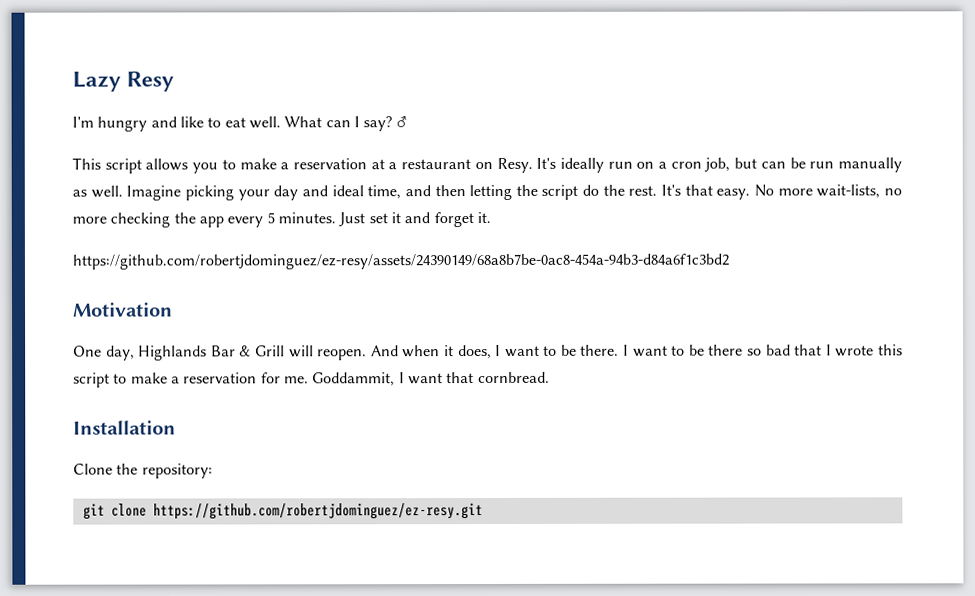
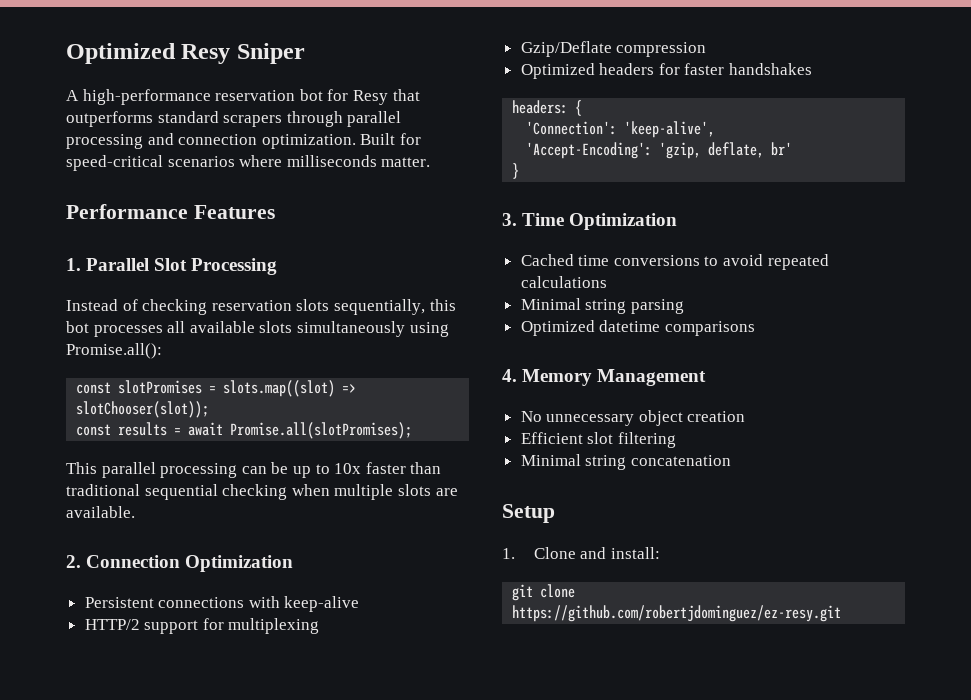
[72,71,175,92] [72,115,408,132] [72,157,903,174] [72,184,903,201] [72,211,491,228] [72,253,729,270] [73,302,173,317] [73,344,904,361] [73,371,550,388] [73,420,176,435] [73,463,213,479] Lazy Resy // I'm hungry and like to eat well. What can I say? ♂ // This script allows you to make a reservation at a restaurant on Resy. It's ideally run on a cron job, but can be run manually as well. Imagine picking your day and ideal time, and then letting the script do the rest. It's that easy. No more wait-lists, no more checking the app every 5 minutes. Just set it and forget it. // https://github.com/robertjdominguez/ez-resy/assets/24390149/68a8b7be-0ac8-454a-94b3-d84a6f1c3bd2 // Motivation // One day, Highlands Bar & Grill will reopen. And when it does, I want to be there. I want to be there so bad that I wrote this script to make a reservation for me. Goddammit, I want that cornbread. // Installation // Clone the repository: -> [66,43,305,64] [66,89,420,105] [66,111,402,127] [66,133,421,149] [66,155,431,171] [66,204,275,219] [66,258,278,275] [66,299,456,315] [66,321,449,337] [66,343,162,359] [76,380,357,397] [76,401,210,418] [76,422,413,439] [66,462,442,478] [66,484,458,500] [66,506,135,518] [66,555,294,572] [84,596,360,612] [84,618,320,634] [520,41,707,57] [520,63,813,79] [512,100,583,116] [526,121,716,138] [526,142,793,159] [512,163,520,179] [502,213,678,230] [520,254,829,270] [520,276,607,288] [520,298,684,314] [520,320,755,336] [502,369,707,386] [520,410,746,426] [520,432,676,448] [520,454,731,470] [502,504,555,523] [502,547,660,559] Optimized Resy Sniper // A high-performance reservation bot for Resy that outperforms standard scrapers through parallel processing and connection optimization. Built for speed-critical scenarios where milliseconds matter. // Performance Features // 1. Parallel Slot Processing // Instead of checking reservation slots sequentially, this bot processes all available slots simultaneously using Promise.all(): // const slotPromises = slots.map((slot) => slotChooser(slot)); // const results = await Promise.all(slotPromises); // This parallel processing can be up to 10x faster than traditional sequential checking when multiple slots are available. // 2. Connection Optimization // Persistent connections with keep-alive // HTTP/2 support for multiplexing // Gzip/Deflate compression // Optimized headers for faster handshakes // headers: { // 'Connection': 'keep-alive', // 'Accept-Encoding': 'gzip, deflate, br' // } // 3. Time Optimization // Cached time conversions to avoid repeated calculations // Minimal string parsing // Optimized datetime comparisons // 4. Memory Management // No unnecessary object creation // Efficient slot filtering // Minimal string concatenation // Setup // 1. Clone and install:

